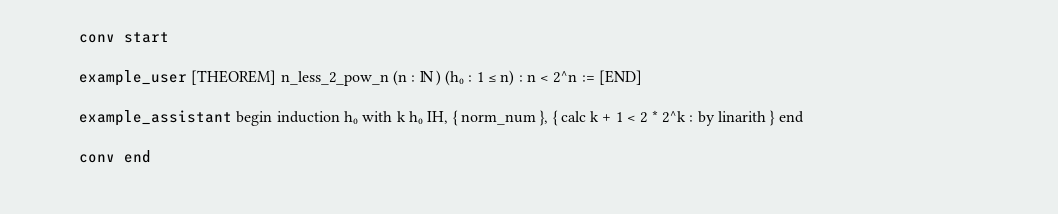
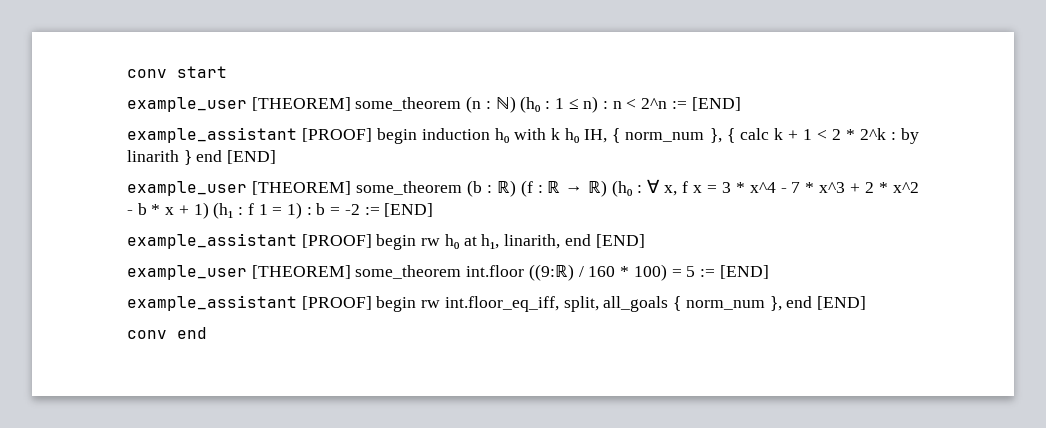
[280,71,389,86] n_less_2_pow_n -> [355,97,462,111] some_theorem
(232, 118) none -> [302,128,373,142] [PROOF]
(804, 117) none -> [227,150,277,164] [127,179,920,197] [127,202,434,219] [127,233,645,250] [127,264,769,281] [127,295,866,312] [END] // example_user [THEOREM] some_theorem (b : ℝ) (f : ℝ → ℝ) (h₀ : ∀ x, f x = 3 * x^4 - 7 * x^3 + 2 * x^2 - b * x + 1) (h₁ : f 1 = 1) : b = -2 := [END] // example_assistant [PROOF] begin rw h₀ at h₁, linarith, end [END] // example_user [THEOREM] some_theorem int.floor ((9:ℝ) / 160 * 100) = 5 := [END] // example_assistant [PROOF] begin rw int.floor_eq_iff, split, all_goals { norm_num }, end [END]

